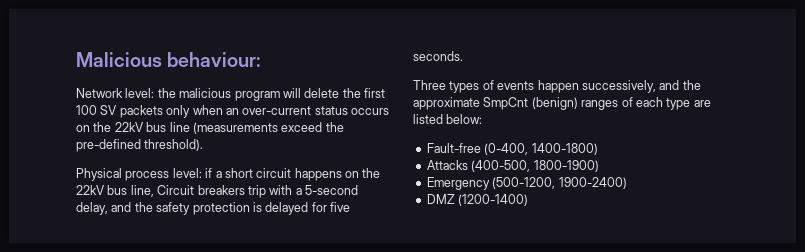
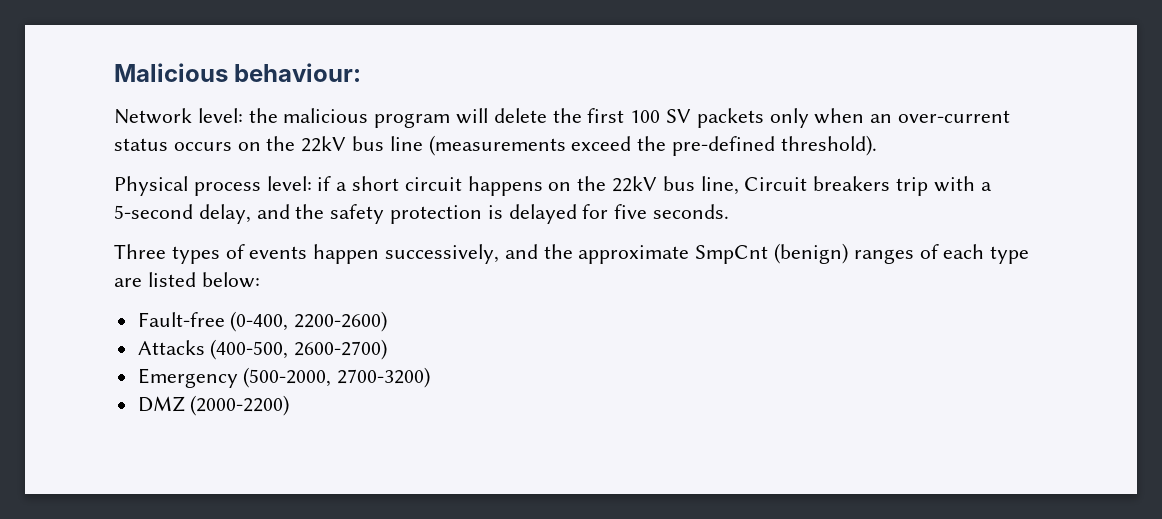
[531,143,598,155] 1400-1800) -> [294,311,388,332] 2200-2600)
[533,160,599,172] 1800-1900) -> [294,339,388,360] 2600-2700)
[492,177,627,189] (500-1200, 1900-2400) -> [243,367,431,388] (500-2000, 2700-3200)
[458,194,529,206] (1200-1400) -> [190,395,290,416] (2000-2200)

